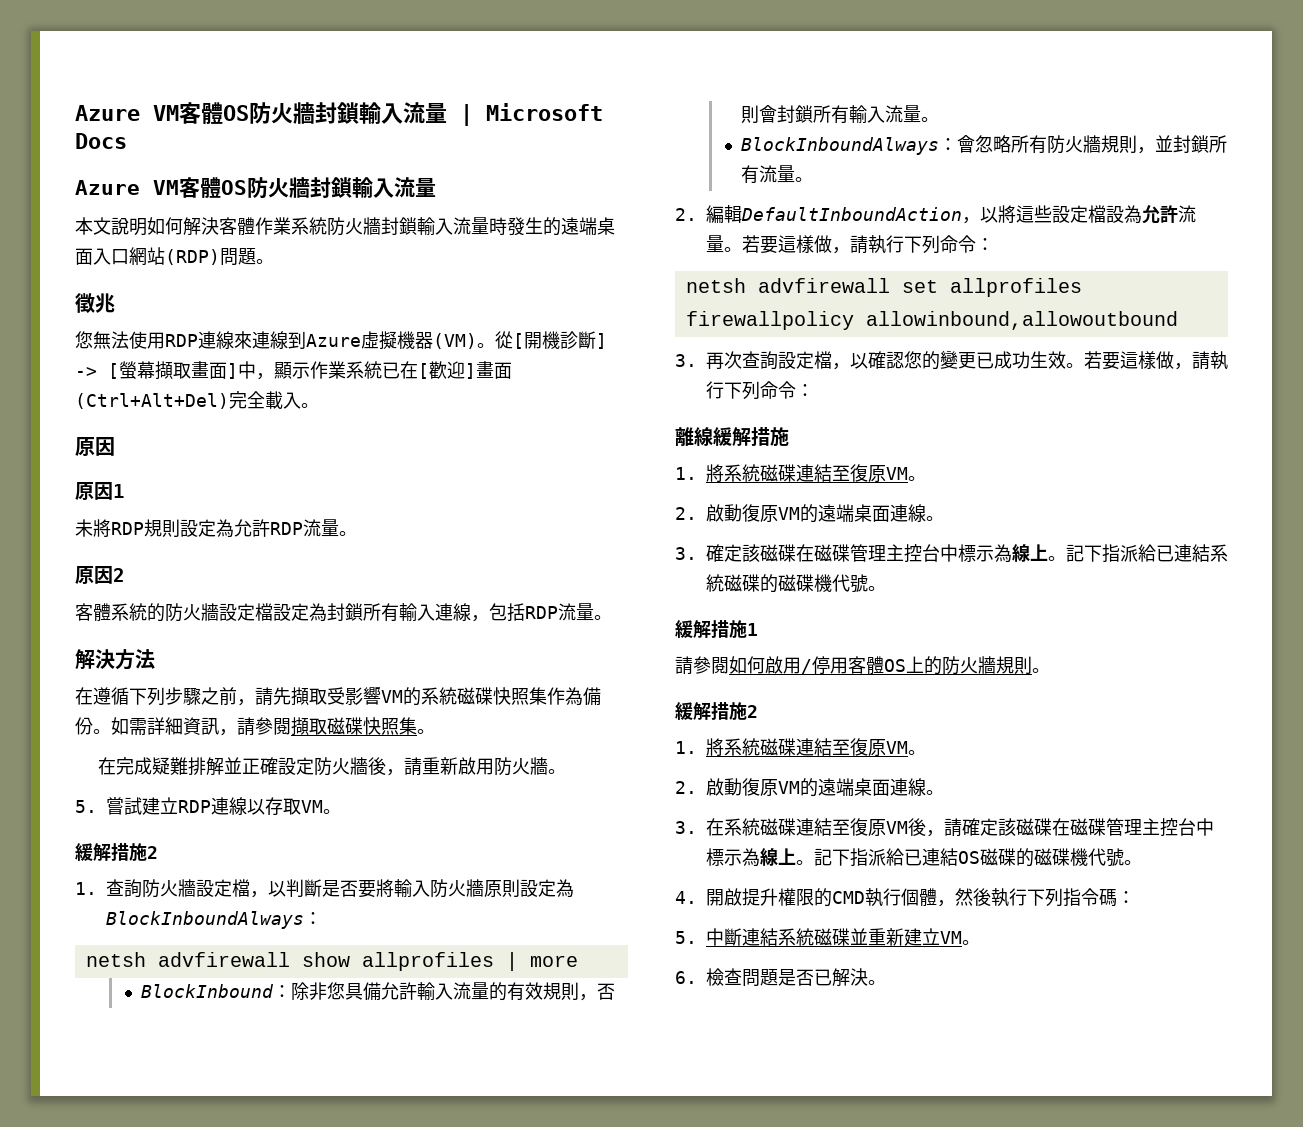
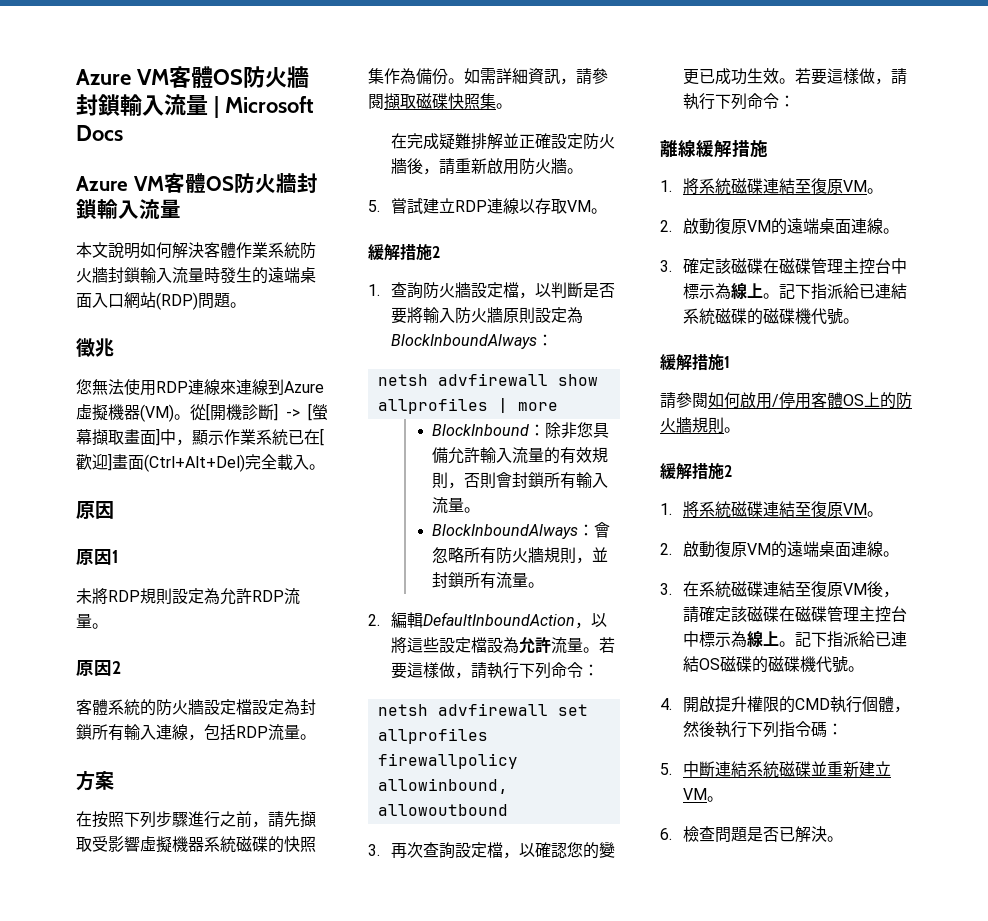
[75,649,155,670] [75,687,129,705] 解決方法 // 在遵循 -> [76,770,114,791] [76,811,124,828] 方案 // 在按照
(201, 697) none -> [188,811,220,828] 進行
[381,687,493,706] VM的系統磁碟 -> [140,836,284,853] 虛擬機器系統磁碟的

